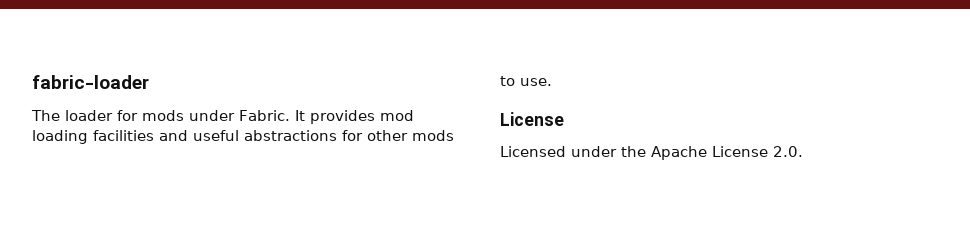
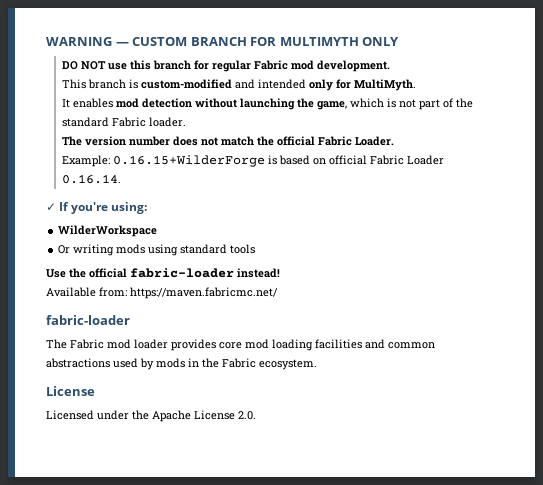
[32,75,149,89] [31,110,414,124] [32,130,454,144] [500,76,552,86] fabric-loader // The loader for mods under Fabric. It provides mod loading facilities and useful abstractions for other mods to use. -> [46,37,400,46] [61,60,390,72] [61,79,416,91] [61,98,473,110] [61,117,186,127] [61,136,394,146] [61,155,444,167] [61,174,121,184] [46,202,148,214] [58,225,158,237] [58,244,256,256] [46,268,280,278] [46,287,278,299] [46,315,130,325] [46,339,435,351] [46,358,317,370] WARNING — CUSTOM BRANCH FOR MULTIMYTH ONLY // DO NOT use this branch for regular Fabric mod development. // This branch is custom-modified and intended only for MultiMyth. // It enables mod detection without launching the game, which is not part of the standard Fabric loader. // The version number does not match the official Fabric Loader. // Example: 0.16.15+WilderForge is based on official Fabric Loader 0.16.14. // ✓ If you're using: // WilderWorkspace // Or writing mods using standard tools // Use the official fabric-loader instead! // Available from: https://maven.fabricmc.net/ // fabric-loader // The Fabric mod loader provides core mod loading facilities and common abstractions used by mods in the Fabric ecosystem.

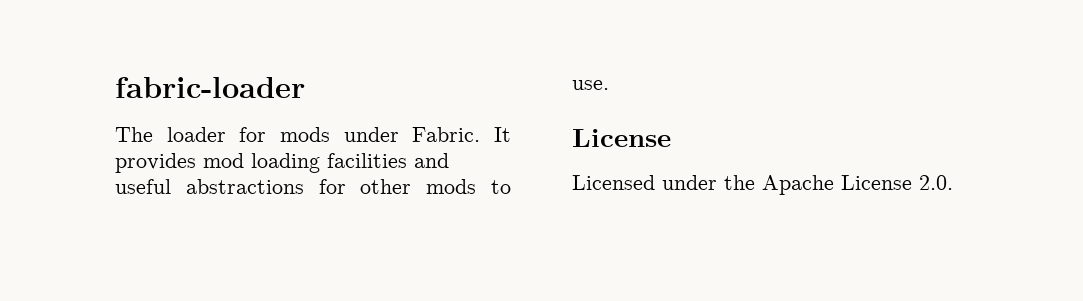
[46,37,400,46] [61,60,390,72] [61,79,416,91] [61,98,473,110] [61,117,186,127] [61,136,394,146] [61,155,444,167] [61,174,121,184] [46,202,148,214] [58,225,158,237] [58,244,256,256] [46,268,280,278] [46,287,278,299] [46,315,130,325] [46,339,435,351] [46,358,317,370] WARNING — CUSTOM BRANCH FOR MULTIMYTH ONLY // DO NOT use this branch for regular Fabric mod development. // This branch is custom-modified and intended only for MultiMyth. // It enables mod detection without launching the game, which is not part of the standard Fabric loader. // The version number does not match the official Fabric Loader. // Example: 0.16.15+WilderForge is based on official Fabric Loader 0.16.14. // ✓ If you're using: // WilderWorkspace // Or writing mods using standard tools // Use the official fabric-loader instead! // Available from: https://maven.fabricmc.net/ // fabric-loader // The Fabric mod loader provides core mod loading facilities and common abstractions used by mods in the Fabric ecosystem. -> [115,77,305,98] [115,127,511,142] [115,153,449,173] [115,179,512,194] [572,80,609,90] fabric-loader // The loader for mods under Fabric. It provides mod loading facilities and useful abstractions for other mods to use.

